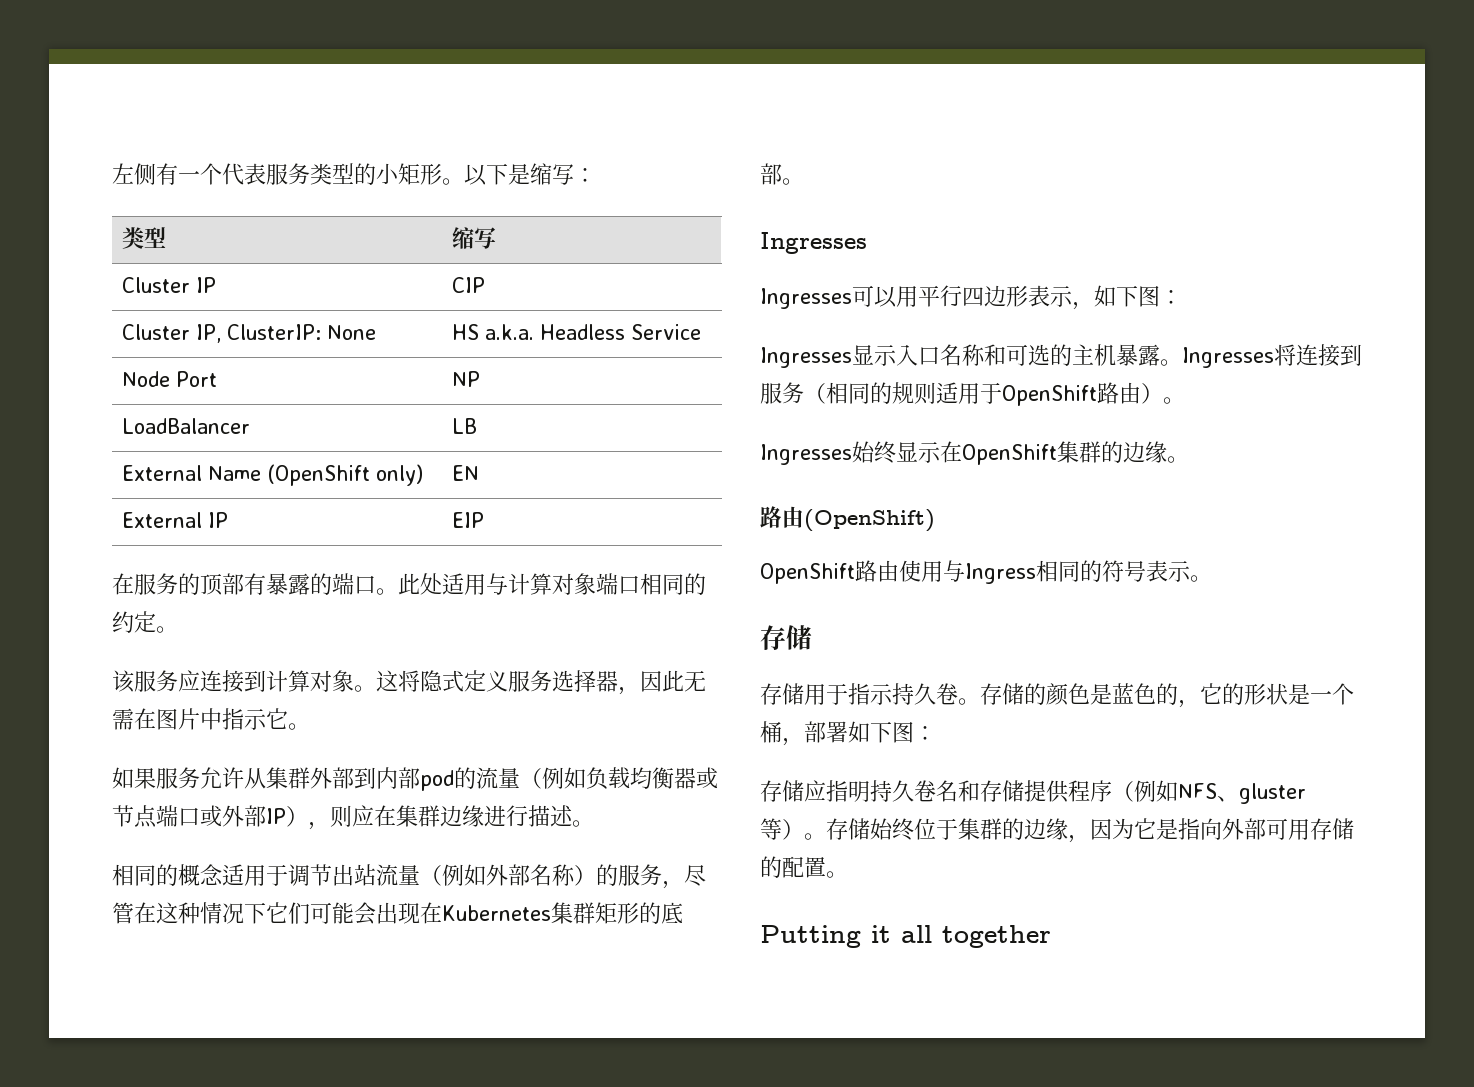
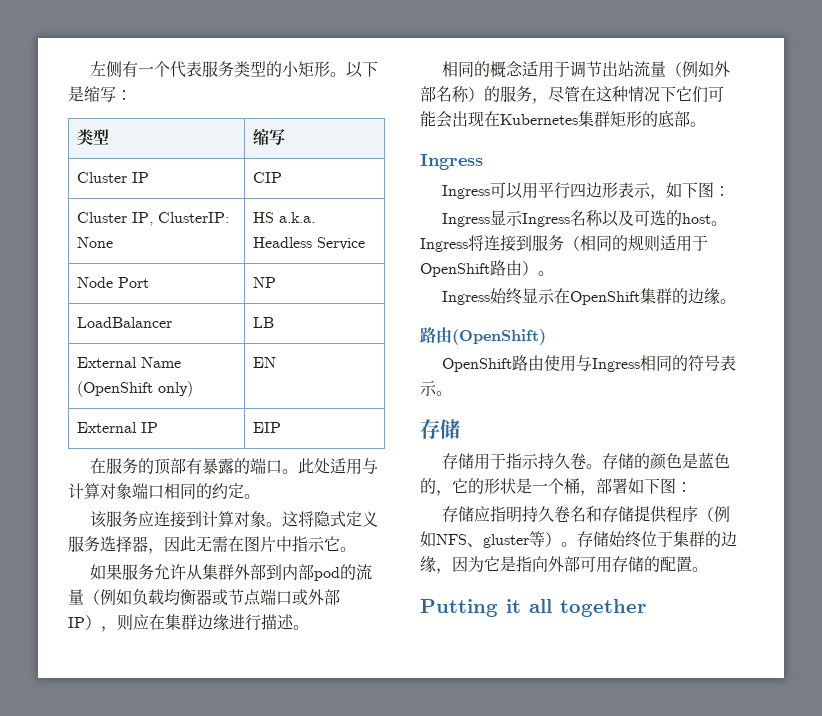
[760,232,867,254] [760,288,852,309] Ingresses // Ingresses -> [420,154,483,170] [442,185,491,199] Ingress // Ingress
[760,344,1274,368] Ingresses显示入口名称和可选的主机暴露。Ingresses -> [442,210,728,227] [420,238,468,252] Ingress显示Ingress名称以及可选的host。Ingress
[760,444,852,465] Ingresses -> [442,291,491,305] Ingress

